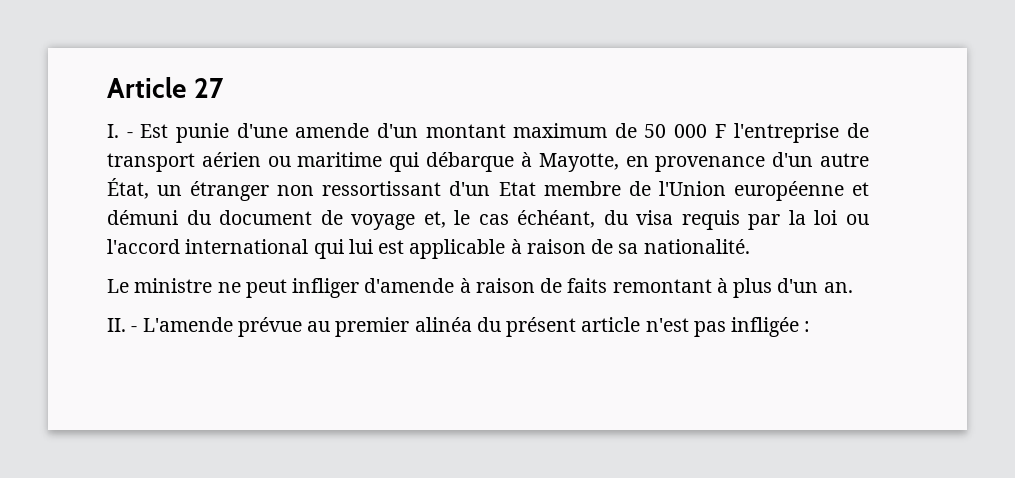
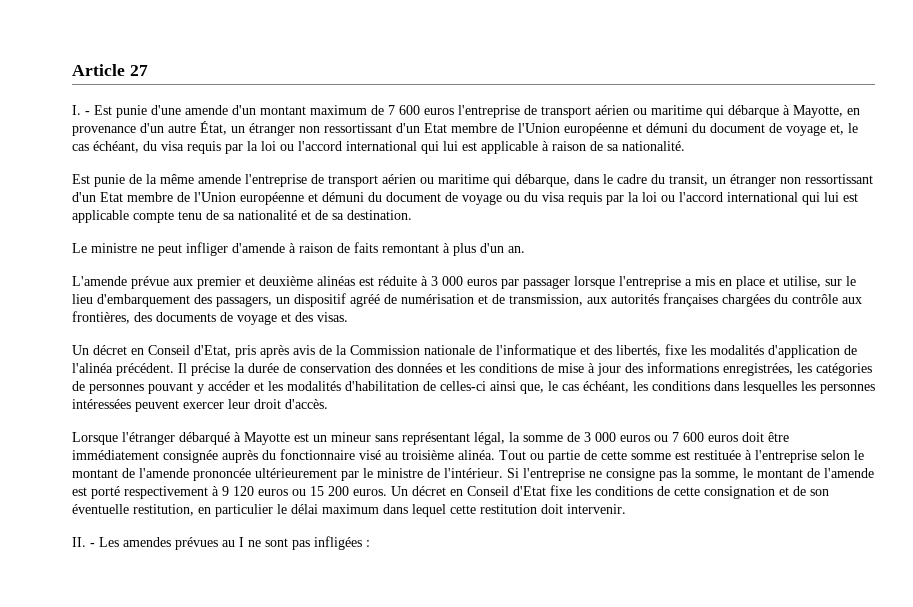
[644,124,727,138] 50 000 F -> [388,105,454,115] 7 600 euros
(750, 246) none -> [72,174,873,187] [72,192,858,205] [72,210,412,223] // Est punie de la même amende l'entreprise de transport aérien ou maritime qui débarque, dans le cadre du transit, un étranger non ressortissant d'un Etat membre de l'Union européenne et démuni du document de voyage ou du visa requis par la loi ou l'accord international qui lui est applicable compte tenu de sa nationalité et de sa destination.
[107,317,800,337] II. - L'amende prévue au premier alinéa du présent article n'est pas infligée -> [72,276,856,289] [72,293,862,307] [72,311,348,325] [72,344,857,358] [72,362,872,376] [72,381,875,394] [72,399,328,412] [72,432,789,445] [72,449,864,463] [72,468,874,481] [72,485,829,499] [72,504,626,517] [72,536,362,550] L'amende prévue aux premier et deuxième alinéas est réduite à 3 000 euros par passager lorsque l'entreprise a mis en place et utilise, sur le lieu d'embarquement des passagers, un dispositif agréé de numérisation et de transmission, aux autorités françaises chargées du contrôle aux frontières, des documents de voyage et des visas. // Un décret en Conseil d'Etat, pris après avis de la Commission nationale de l'informatique et des libertés, fixe les modalités d'application de l'alinéa précédent. Il précise la durée de conservation des données et les conditions de mise à jour des informations enregistrées, les catégories de personnes pouvant y accéder et les modalités d'habilitation de celles-ci ainsi que, le cas échéant, les conditions dans lesquelles les personnes intéressées peuvent exercer leur droit d'accès. // Lorsque l'étranger débarqué à Mayotte est un mineur sans représentant légal, la somme de 3 000 euros ou 7 600 euros doit être immédiatement consignée auprès du fonctionnaire visé au troisième alinéa. Tout ou partie de cette somme est restituée à l'entreprise selon le montant de l'amende prononcée ultérieurement par le ministre de l'intérieur. Si l'entreprise ne consigne pas la somme, le montant de l'amende est porté respectivement à 9 120 euros ou 15 200 euros. Un décret en Conseil d'Etat fixe les conditions de cette consignation et de son éventuelle restitution, en particulier le délai maximum dans lequel cette restitution doit intervenir. // II. - Les amendes prévues au I ne sont pas infligées

